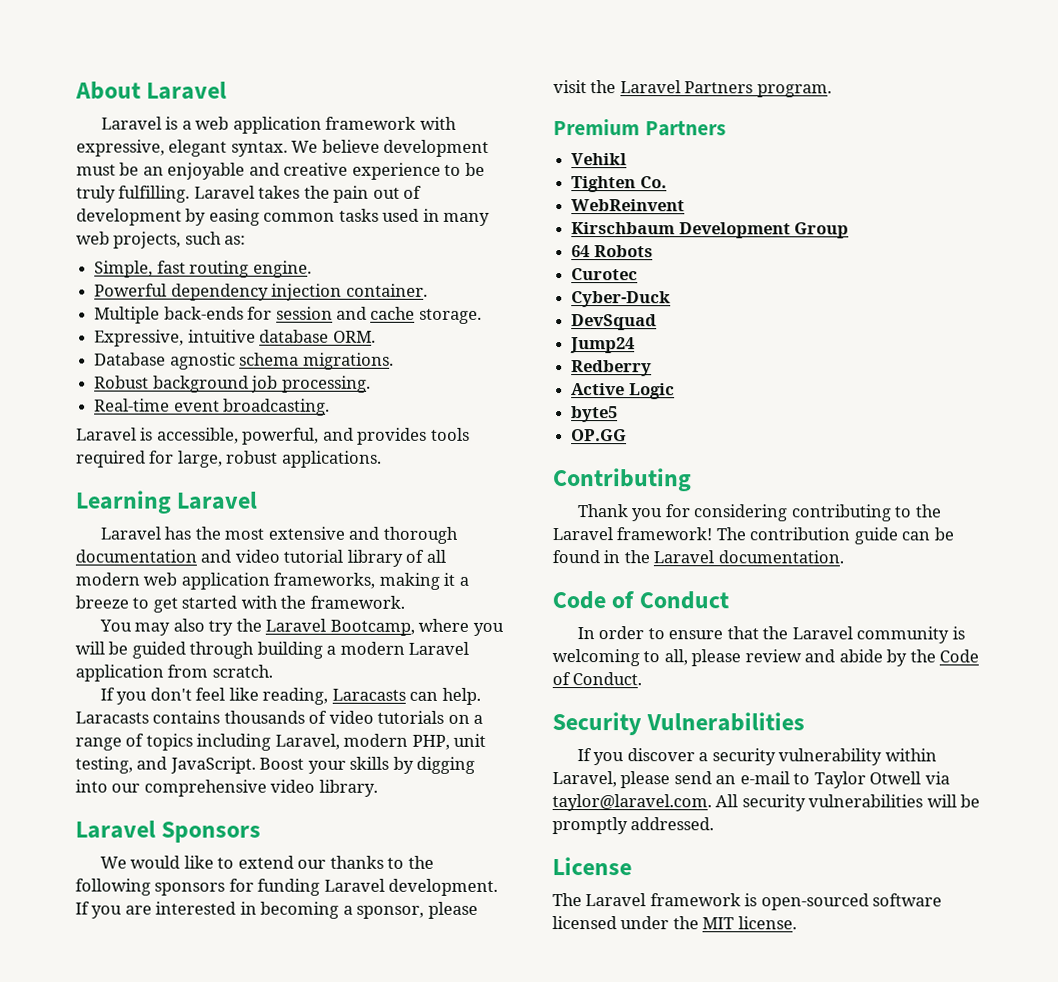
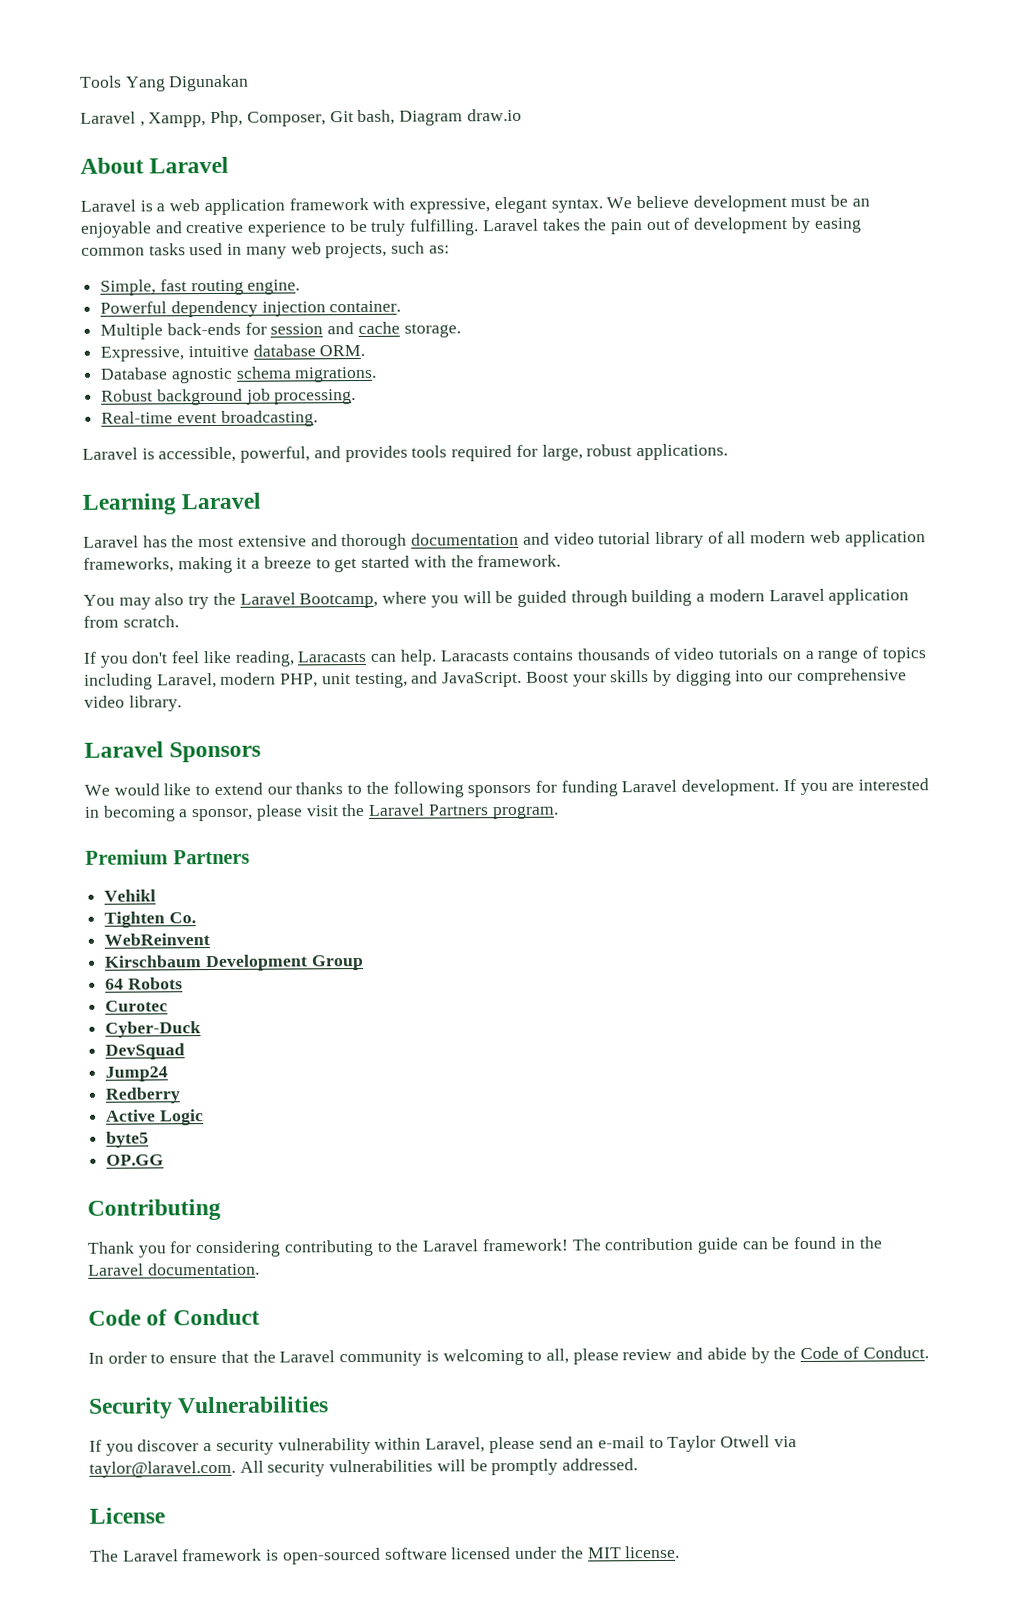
(75, 90) none -> [79,74,250,92] [80,108,522,128] Tools Yang Digunakan // Laravel , Xampp, Php, Composer, Git bash, Diagram draw.io //

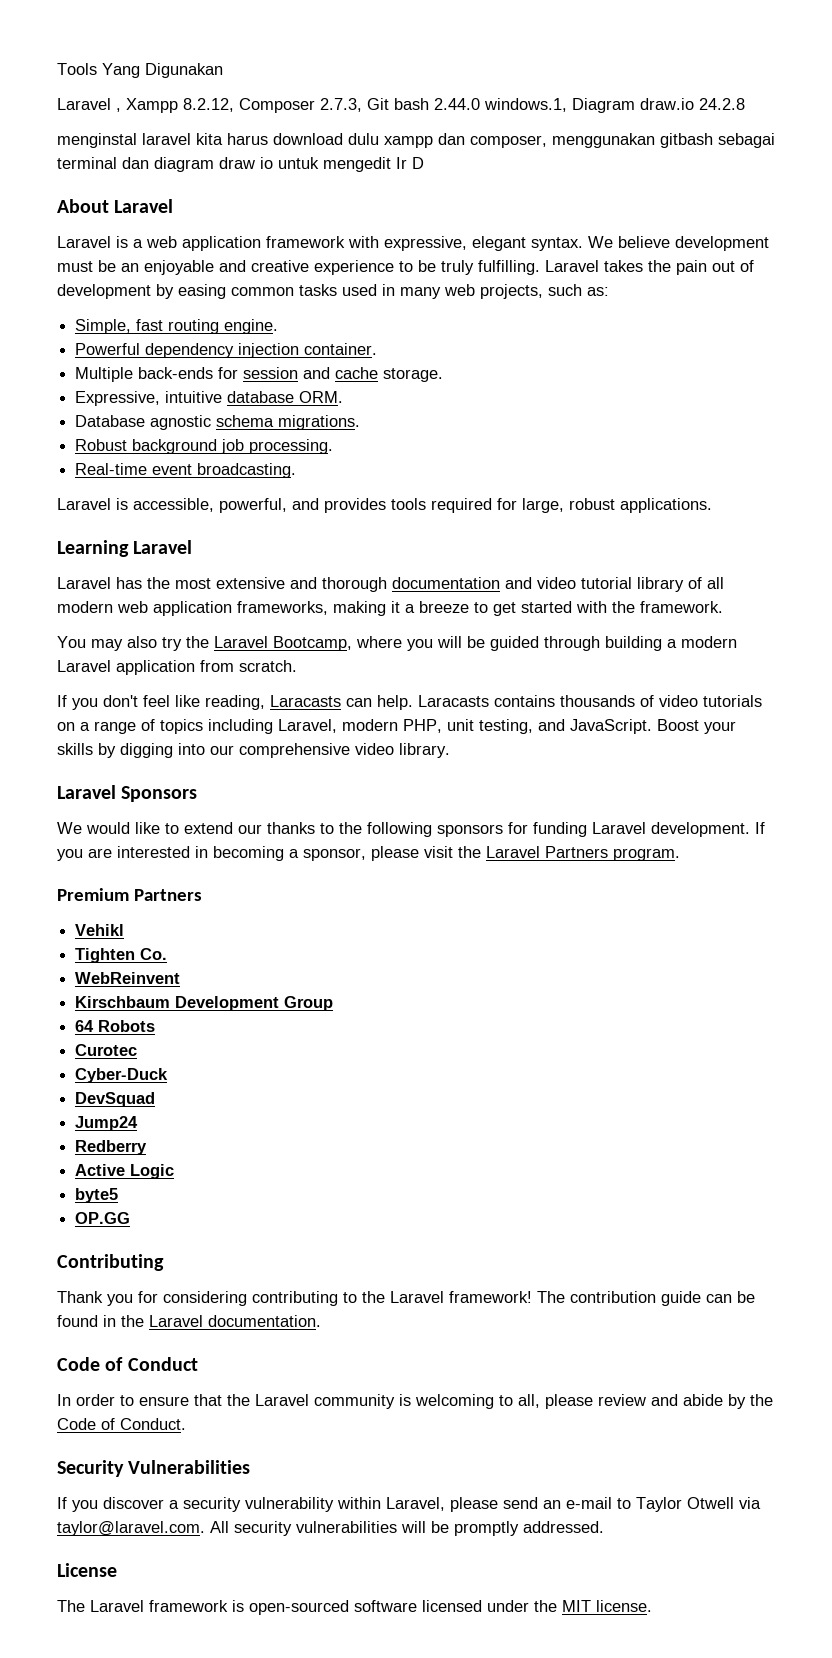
[148,108,522,128] Xampp, Php, Composer, Git bash, Diagram draw.io -> [126,98,745,113] [57,133,775,148] [57,157,424,172] Xampp 8.2.12, Composer 2.7.3, Git bash 2.44.0 windows.1, Diagram draw.io 24.2.8 // menginstal laravel kita harus download dulu xampp dan composer, menggunakan gitbash sebagai terminal dan diagram draw io untuk mengedit Ir D

